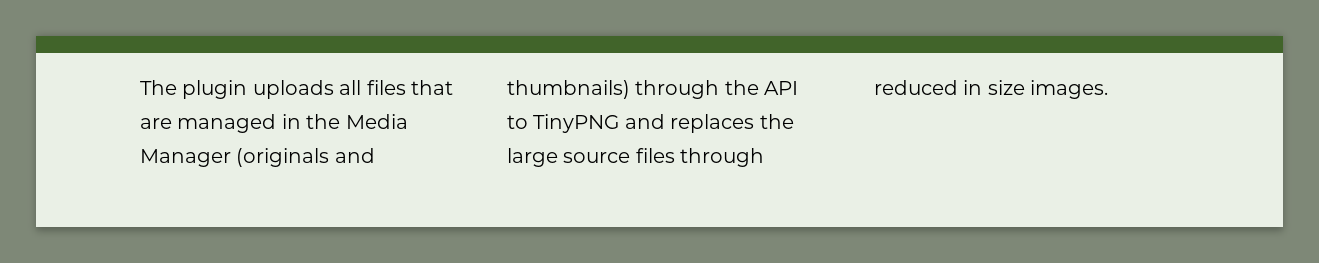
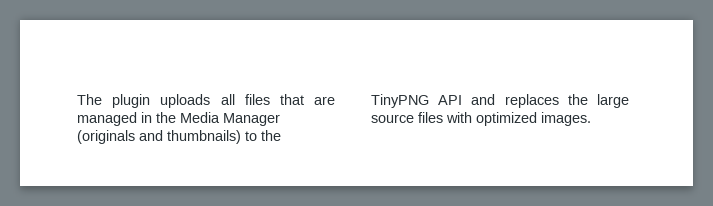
[635,80,799,99] [507,114,620,133] through the API to TinyPNG -> [245,130,281,141] [371,94,463,108] to the TinyPNG API
[680,148,765,167] [874,80,1025,95] through reduced in size -> [446,112,537,126] with optimized

